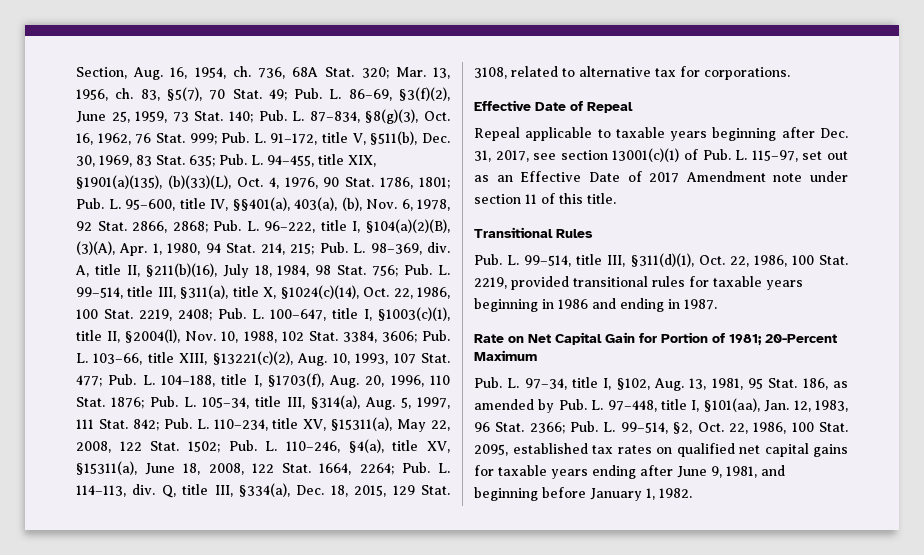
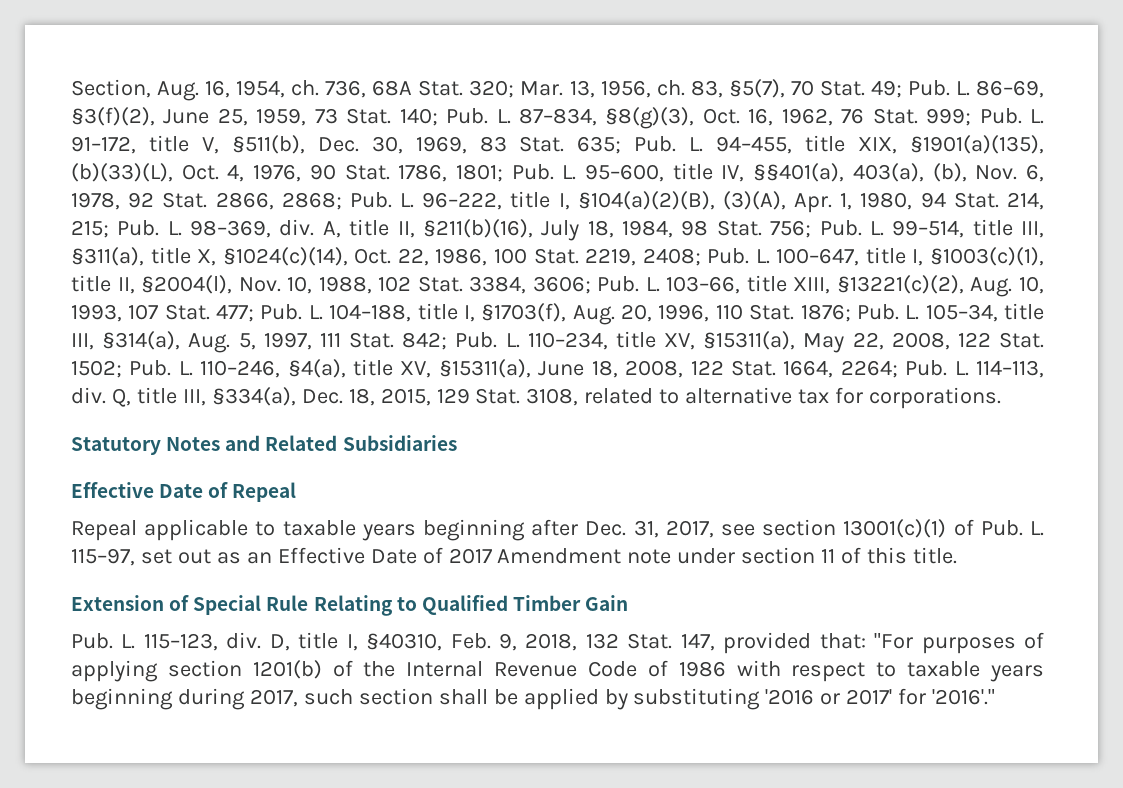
(790, 73) none -> [71,435,457,455] // Statutory Notes and Related Subsidiaries
[474,227,593,238] [474,253,848,267] [474,276,803,290] [474,298,717,312] [474,332,837,345] [474,350,537,361] [474,377,848,391] [474,398,848,413] [474,421,848,434] [474,443,848,457] [474,465,785,479] [474,487,692,501] Transitional Rules // Pub. L. 99–514, title III, §311(d)(1), Oct. 22, 1986, 100 Stat. 2219, provided transitional rules for taxable years beginning in 1986 and ending in 1987. // Rate on Net Capital Gain for Portion of 1981; 20-Percent Maximum // Pub. L. 97–34, title I, §102, Aug. 13, 1981, 95 Stat. 186, as amended by Pub. L. 97–448, title I, §101(aa), Jan. 12, 1983, 96 Stat. 2366; Pub. L. 99–514, §2, Oct. 22, 1986, 100 Stat. 2095, established tax rates on qualified net capital gains for taxable years ending after June 9, 1981, and beginning before January 1, 1982. -> [71,595,629,616] [71,632,1045,654] [71,660,1044,682] [71,688,996,710] Extension of Special Rule Relating to Qualified Timber Gain // Pub. L. 115–123, div. D, title I, §40310, Feb. 9, 2018, 132 Stat. 147, provided that: "For purposes of applying section 1201(b) of the Internal Revenue Code of 1986 with respect to taxable years beginning during 2017, such section shall be applied by substituting '2016 or 2017' for '2016'."

